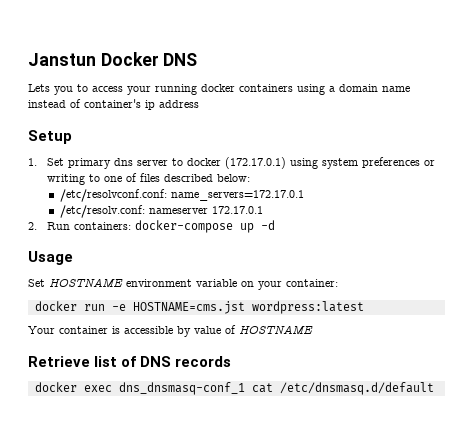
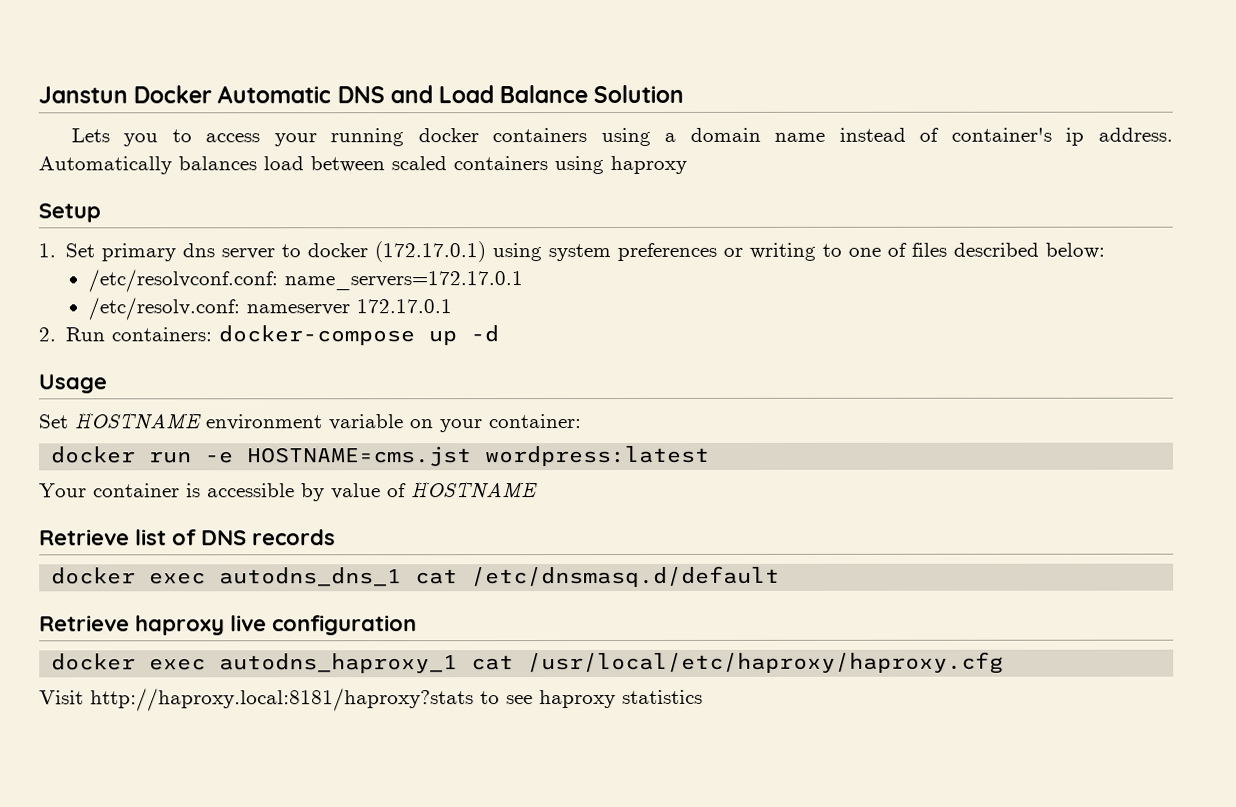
[163,53,198,66] DNS -> [217,84,685,104] Automatic DNS and Load Balance Solution
[159,100,199,108] address -> [1098,127,1173,142] [38,155,687,175] address. Automatically balances load between scaled containers using haproxy
[118,382,245,395] dns_dnsmasq-conf_1 -> [219,567,403,587] autodns_dns_1
(434, 388) none -> [39,615,417,636] [51,651,1005,675] [39,688,703,712] // Retrieve haproxy live configuration // docker exec autodns_haproxy_1 cat /usr/local/etc/haproxy/haproxy.cfg // Visit http://haproxy.local:8181/haproxy?stats to see haproxy statistics

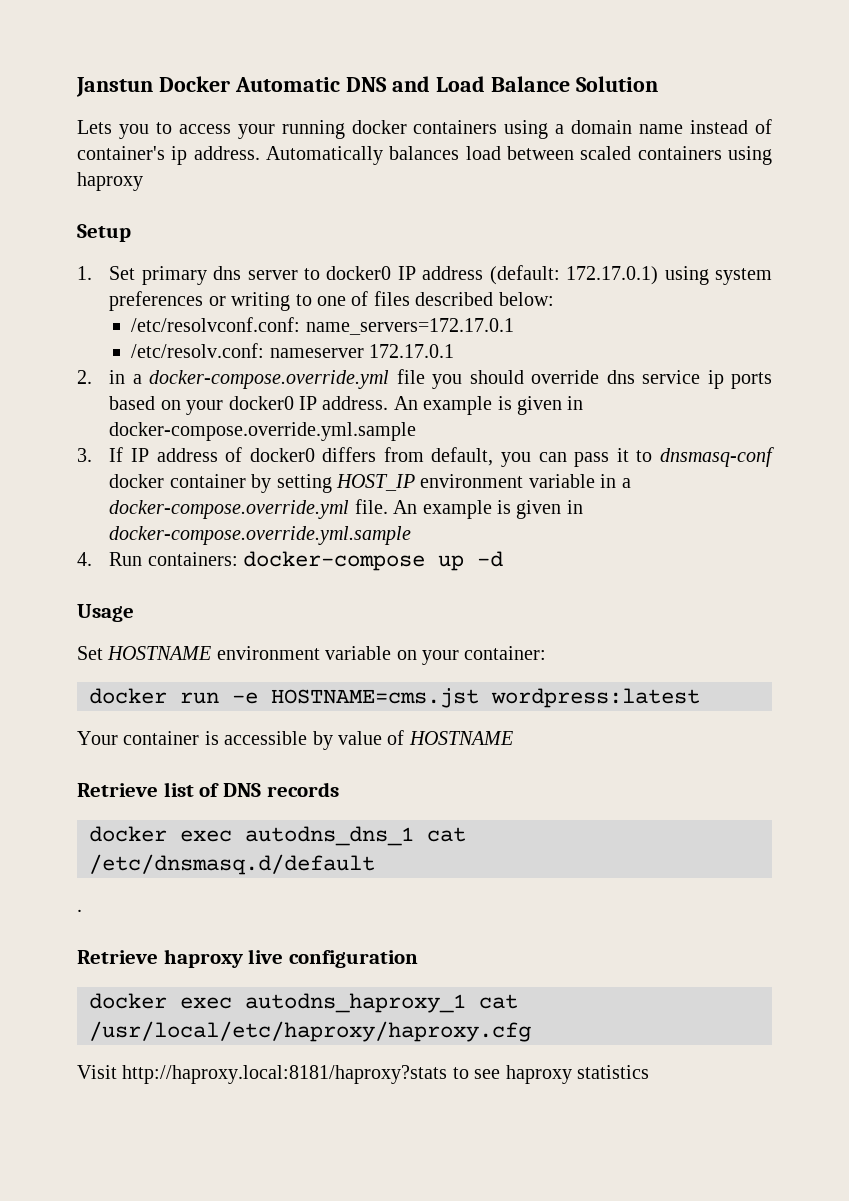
[307,241,487,263] docker (172.17.0.1) -> [326,265,659,285] docker0 IP address (default: 172.17.0.1)
(56, 334) none -> [109,369,773,389] [109,396,584,415] [109,422,417,441] [77,447,775,467] [109,474,631,493] [109,499,583,519] [109,526,412,545] [77,552,92,566] in a docker-compose.override.yml file you should override dns service ip ports based on your docker0 IP address. An example is given in docker-compose.override.yml.sample // 3. If IP address of docker0 differs from default, you can pass it to dnsmasq-conf docker container by setting HOST_IP environment variable in a docker-compose.override.yml file. An example is given in docker-compose.override.yml.sample // 4.
(781, 576) none -> [77,909,82,912] // .

